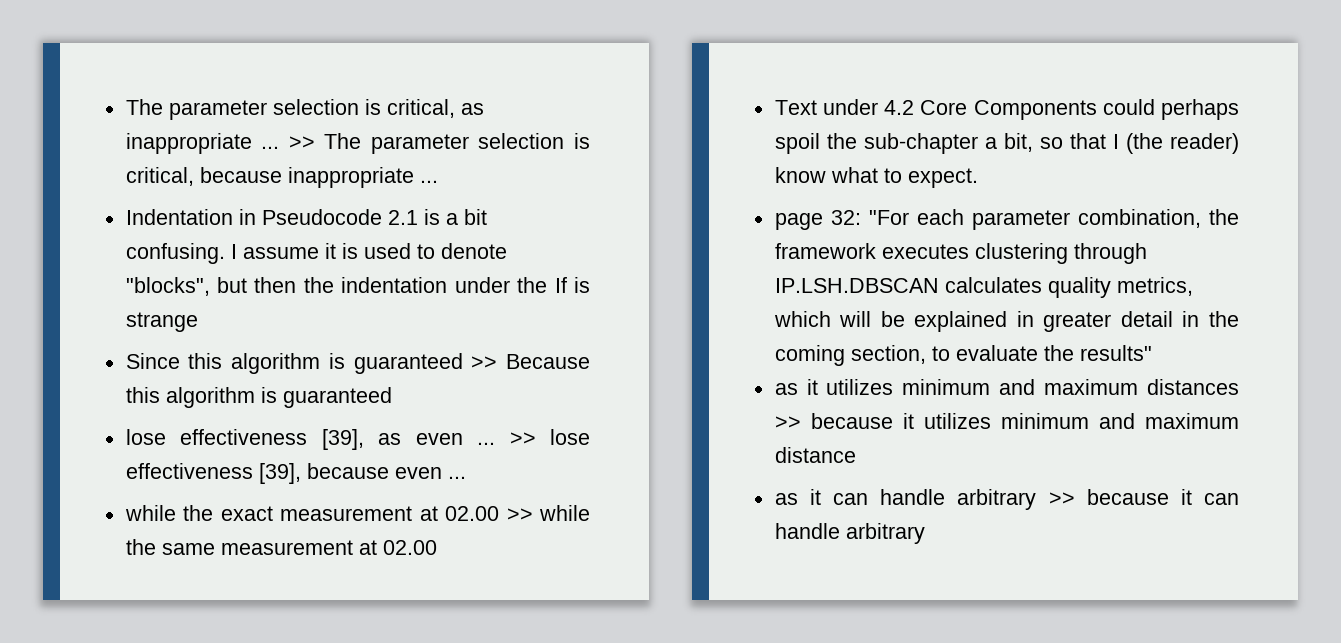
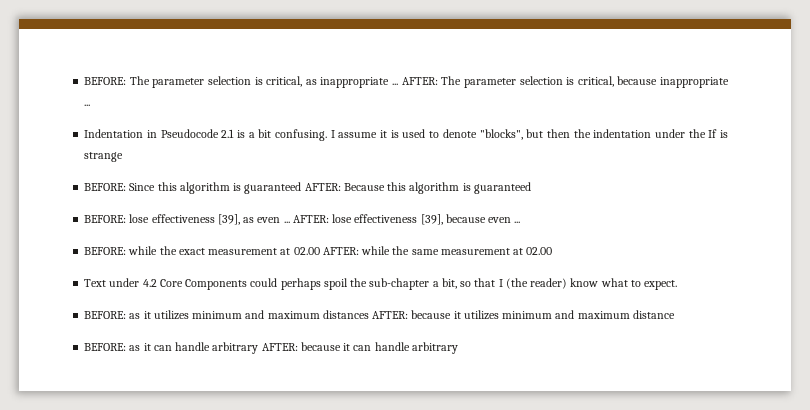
(125, 107) none -> [84,77,127,85] BEFORE:
[288,136,315,149] >> -> [401,77,438,85] AFTER:
(198, 322) none -> [84,183,127,191] BEFORE:
[471,356,498,369] >> -> [304,183,341,191] AFTER:
(392, 397) none -> [84,215,127,223] BEFORE:
[509,432,536,445] >> -> [292,215,329,223] AFTER:
(466, 477) none -> [84,247,127,255] BEFORE:
[506,508,533,521] >> -> [322,247,359,255] AFTER:
[774,209,1239,230] [774,243,1147,264] [774,277,1193,298] [773,311,1239,332] [774,345,1152,366] page 32: "For each parameter combination, the framework executes clustering through IP.LSH.DBSCAN calculates quality metrics, which will be explained in greater detail in the coming section, to evaluate the results" // -> [84,311,127,319] BEFORE:
[774,416,801,429] >> -> [372,311,409,319] AFTER:
(856, 455) none -> [84,343,127,351] BEFORE:
[1048,492,1075,505] >> -> [261,343,298,351] AFTER:

